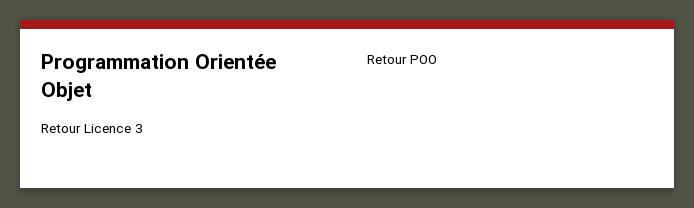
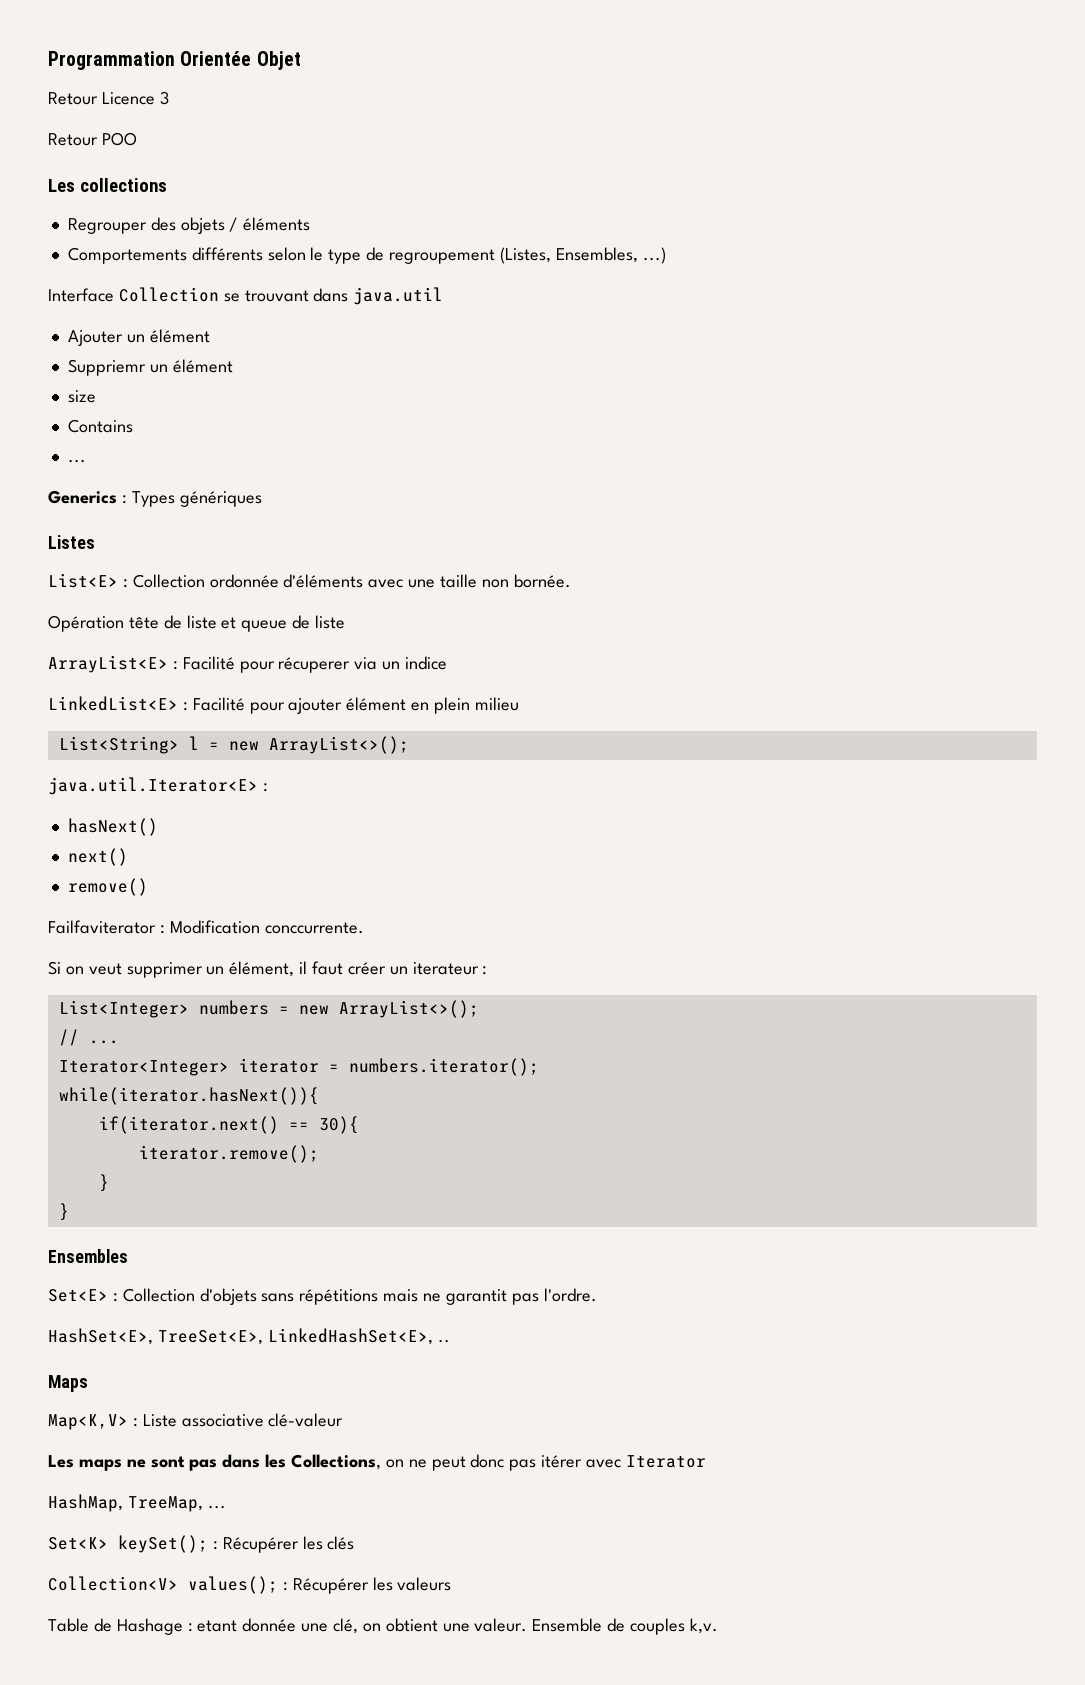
(437, 59) none -> [48,178,167,192] [67,217,311,234] [67,247,666,264] [48,287,444,305] [67,329,210,346] [67,359,233,376] [67,390,96,403] [67,419,133,433] [67,459,86,463] [48,490,262,507] [48,535,95,549] [48,573,571,588] [48,615,346,632] [48,655,448,673] [48,696,519,714] [58,736,409,754] [48,777,268,795] [67,818,158,836] [67,848,128,866] [67,878,148,896] [48,920,364,934] [48,961,488,978] [58,1000,479,1018] [58,1029,119,1046] [58,1058,539,1076] [58,1087,319,1105] [98,1116,359,1134] [138,1145,319,1163] [98,1174,109,1192] [58,1203,69,1221] [48,1249,128,1263] [48,1288,597,1305] [48,1328,450,1345] [48,1375,88,1392] [48,1413,344,1430] [48,1454,706,1471] [48,1494,226,1512] [48,1535,355,1553] [48,1576,452,1594] [48,1618,718,1635] // Les collections // Regrouper des objets / éléments // Comportements différents selon le type de regroupement (Listes, Ensembles, ...) // Interface Collection se trouvant dans java.util // Ajouter un élément // Suppriemr un élément // size // Contains // ... // Generics : Types génériques // Listes // List<E> : Collection ordonnée d'éléments avec une taille non bornée. // Opération tête de liste et queue de liste // ArrayList<E> : Facilité pour récuperer via un indice // LinkedList<E> : Facilité pour ajouter élément en plein milieu // List<String> l = new ArrayList<>(); // java.util.Iterator<E> : // hasNext() // next() // remove() // Failfaviterator : Modification conccurrente. // Si on veut supprimer un élément, il faut créer un iterateur : // List<Integer> numbers = new ArrayList<>(); // // ... // Iterator<Integer> iterator = numbers.iterator(); // while(iterator.hasNext()){ // if(iterator.next() == 30){ // iterator.remove(); // } // } // Ensembles // Set<E> : Collection d'objets sans répétitions mais ne garantit pas l'ordre. // HashSet<E>, TreeSet<E>, LinkedHashSet<E>, .. // Maps // Map<K,V> : Liste associative clé-valeur // Les maps ne sont pas dans les Collections, on ne peut donc pas itérer avec Iterator // HashMap, TreeMap, ... // Set<K> keySet(); : Récupérer les clés // Collection<V> values(); : Récupérer les valeurs // Table de Hashage : etant donnée une clé, on obtient une valeur. Ensemble de couples k,v.

